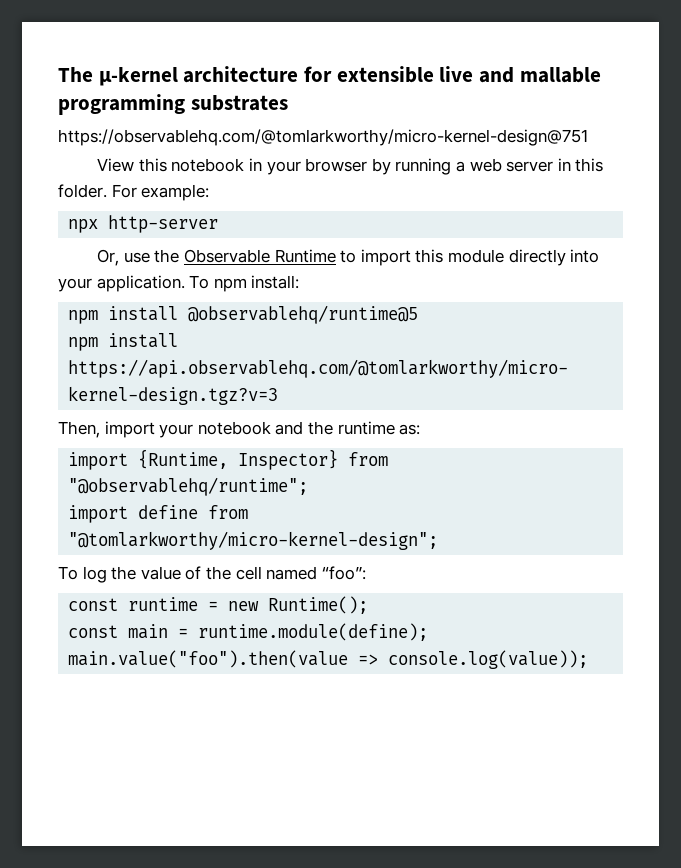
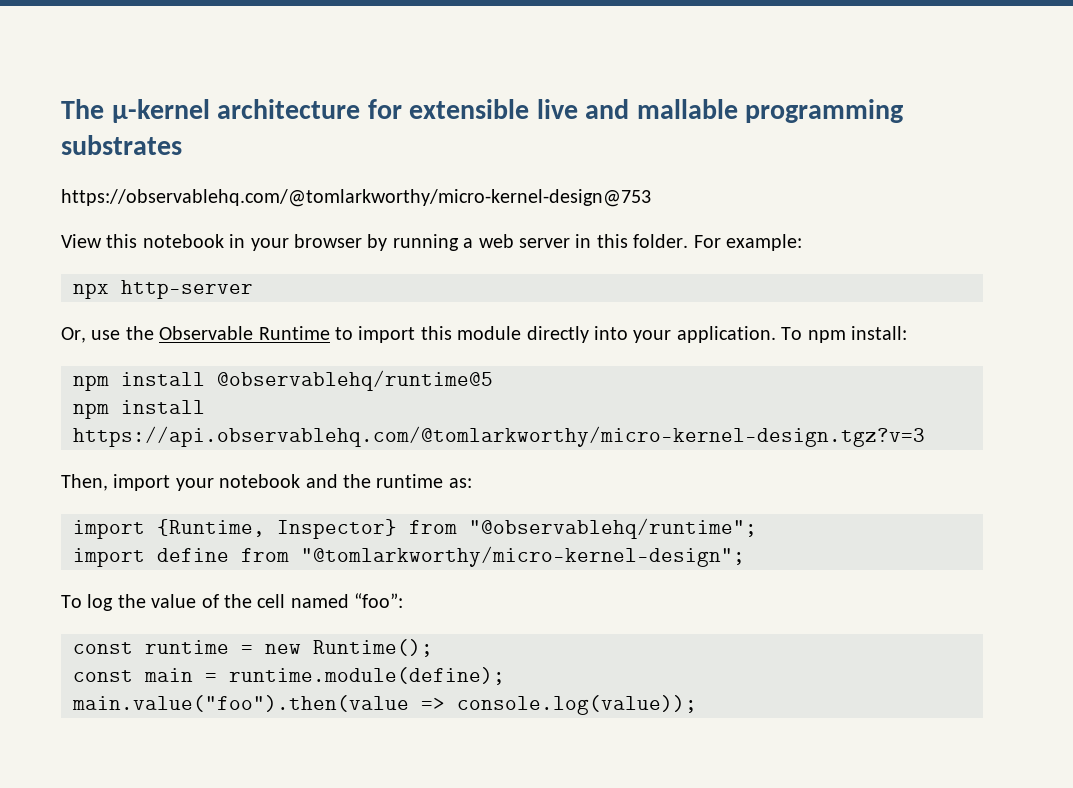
[58,129,588,146] https://observablehq.com/@tomlarkworthy/micro-kernel-design@751 -> [61,189,651,207] https://observablehq.com/@tomlarkworthy/micro-kernel-design@753

